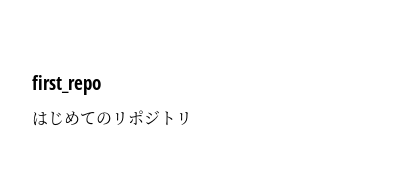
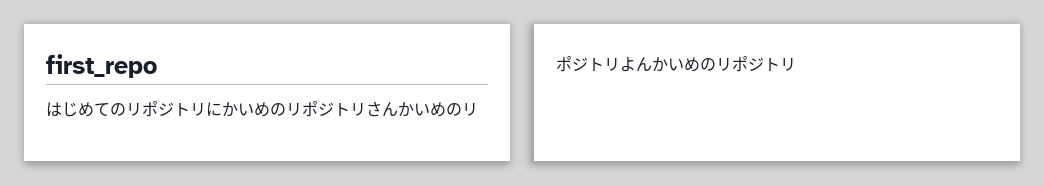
(192, 118) none -> [206,101,478,117] [556,56,796,72] にかいめのリポジトリさんかいめのリポジトリよんかいめのリポジトリ

